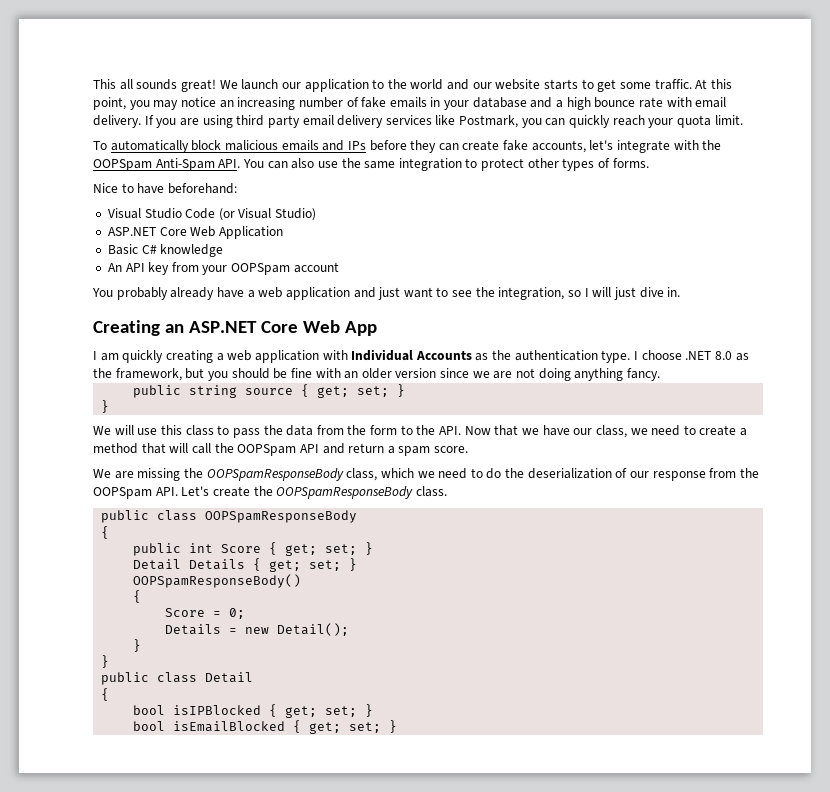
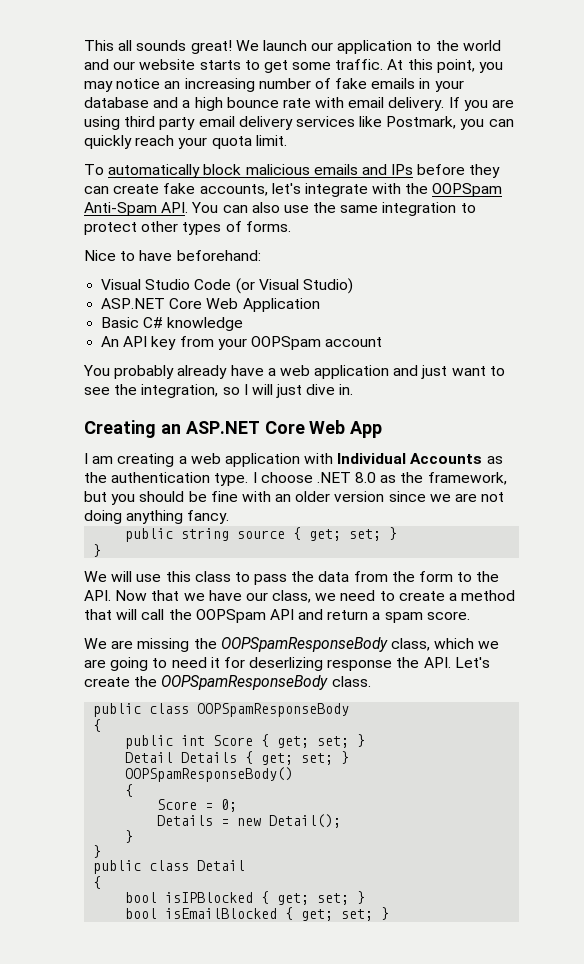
[122,350,164,363] quickly -> (114, 460) none
[438,468,759,481] [93,487,152,499] need to do the deserialization of our response from the OOPSpam -> [84,657,420,671] are going to need it for deserlizing response the

